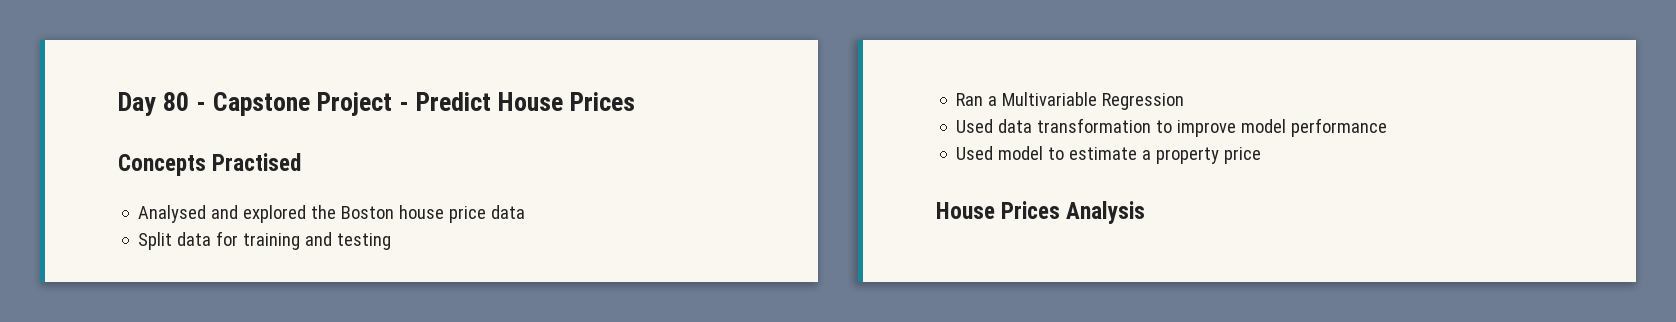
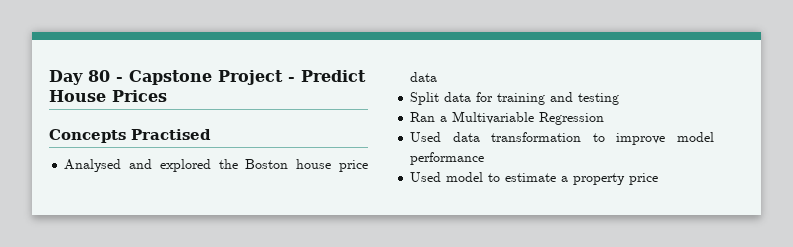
[936,201,1146,224] // House Prices Analysis -> (659, 179) none

